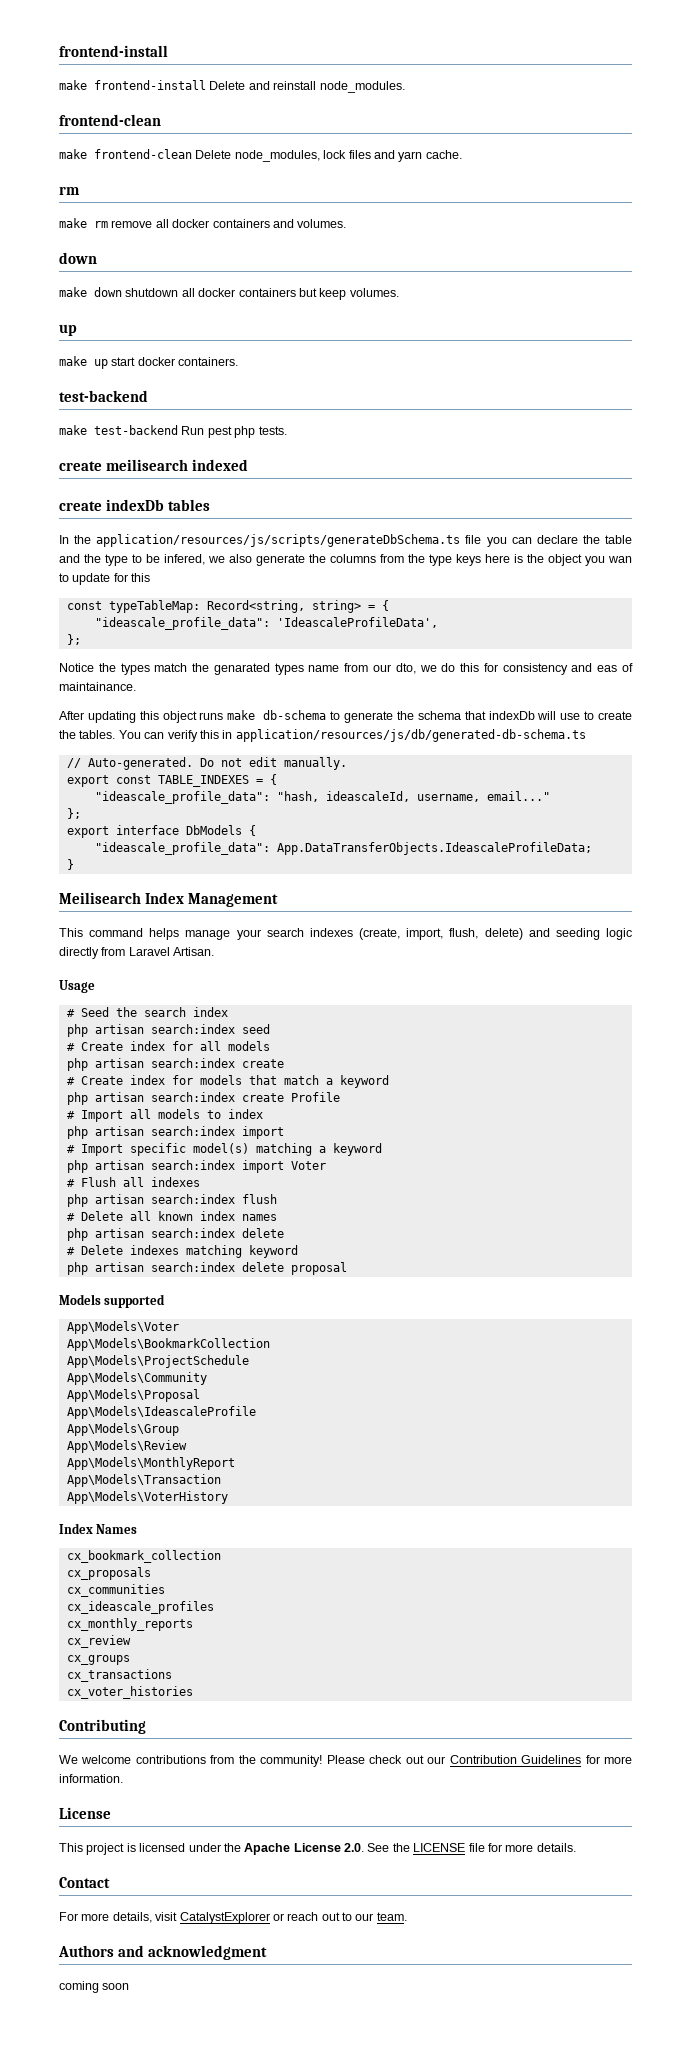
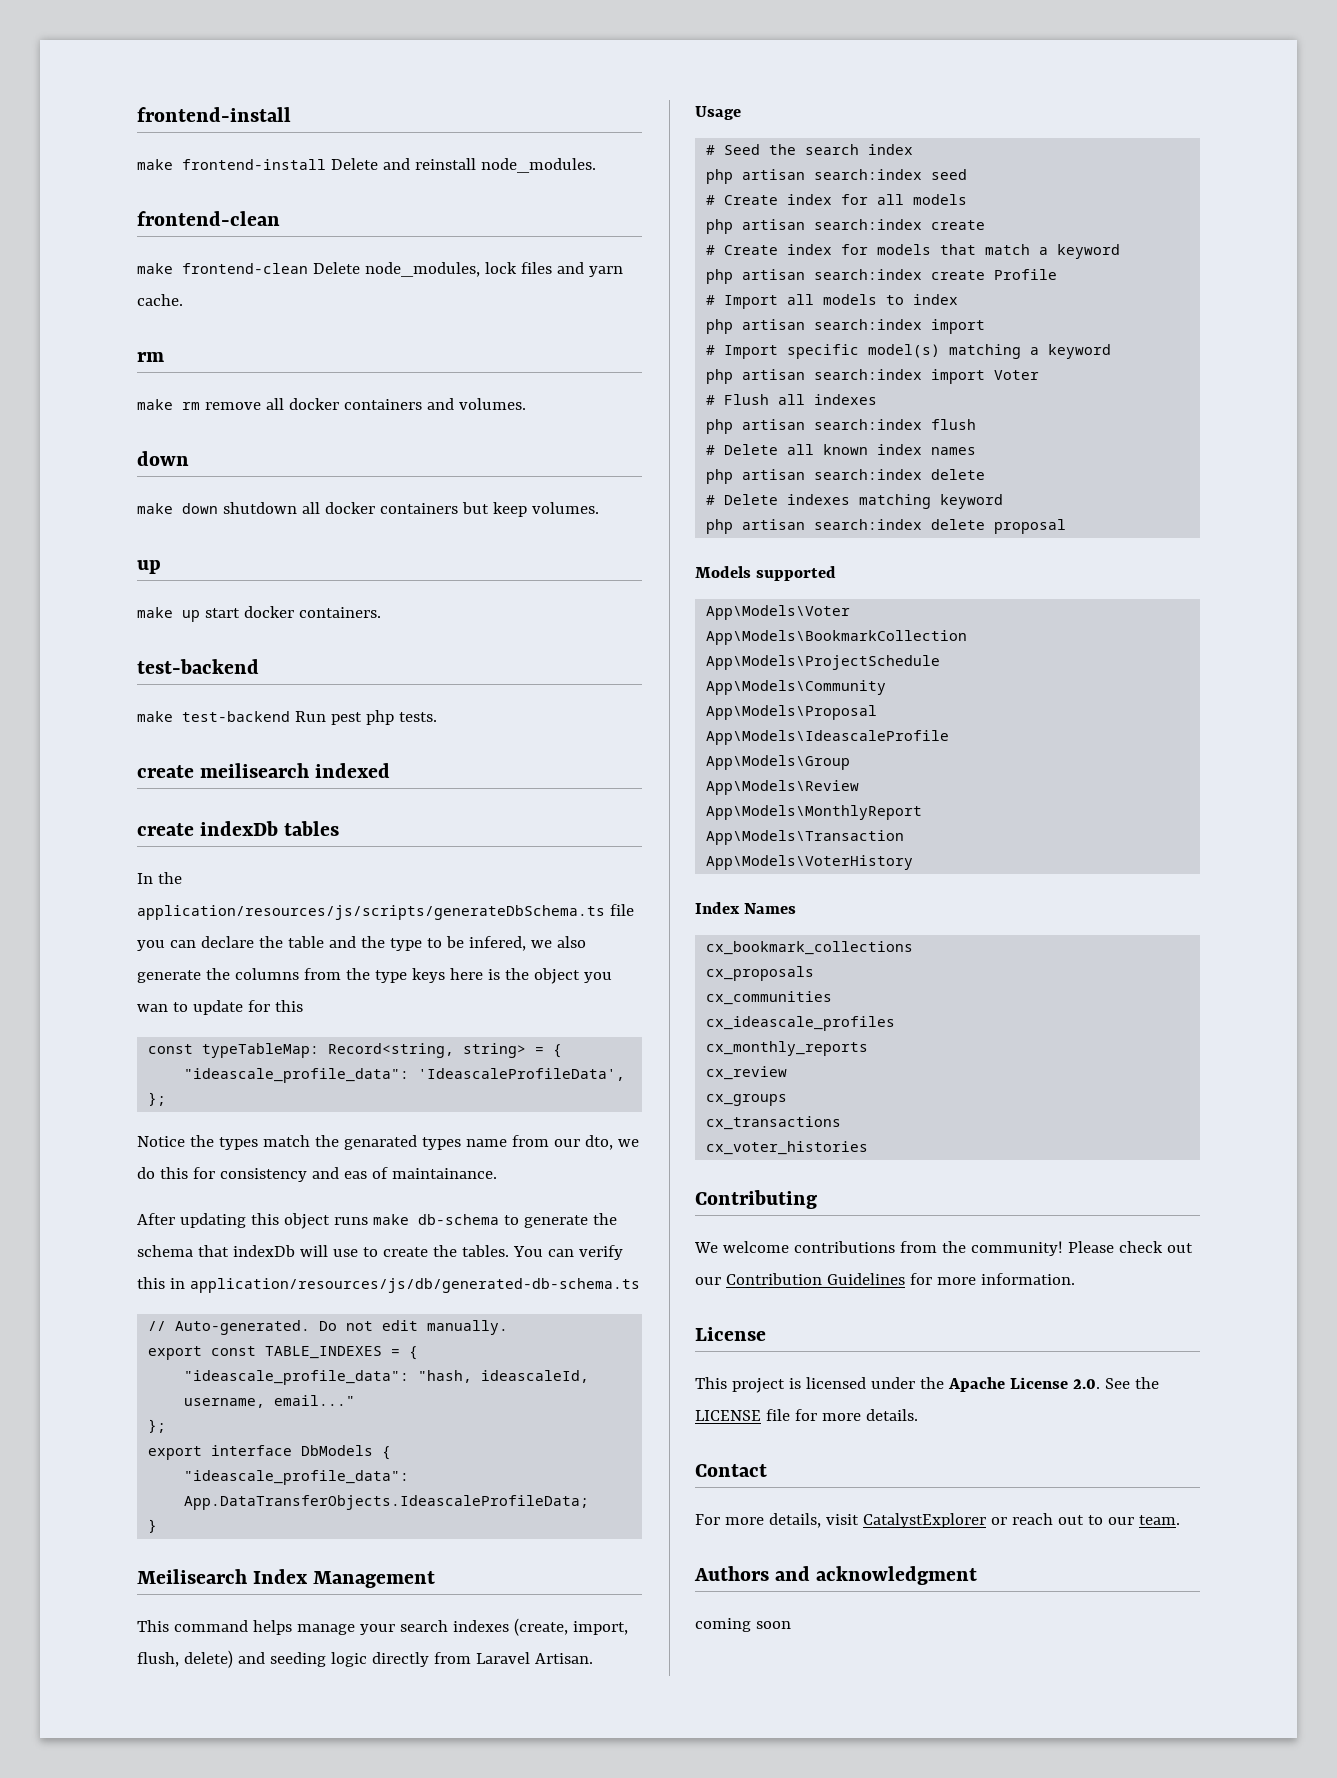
[66,1550,221,1563] cx_bookmark_collection -> [706,941,914,955] cx_bookmark_collections

